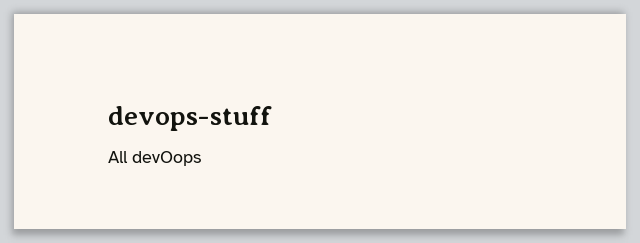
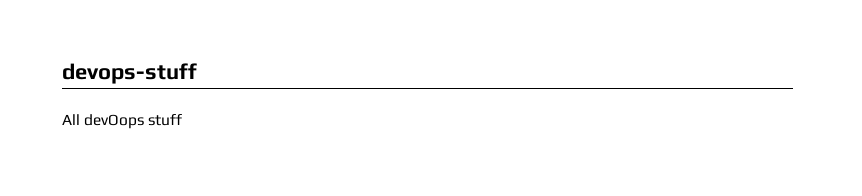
(201, 158) none -> [148,114,183,126] stuff

